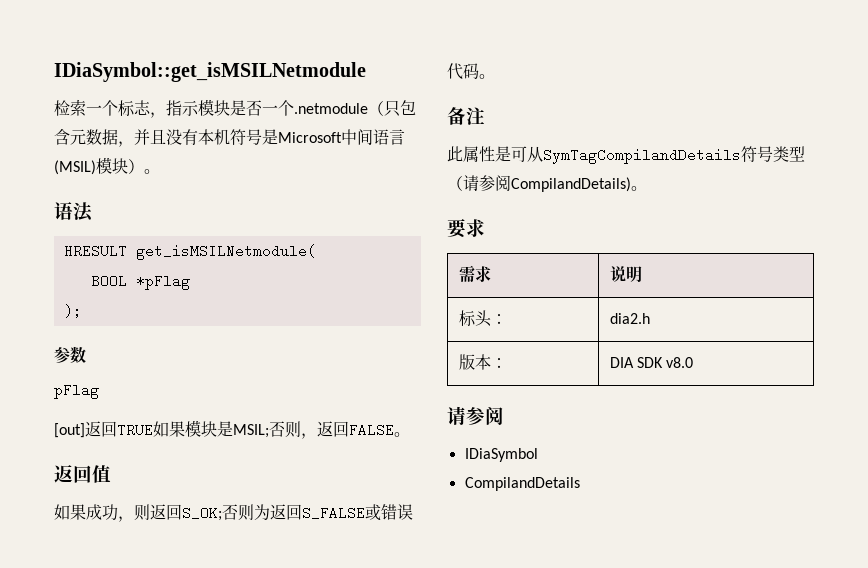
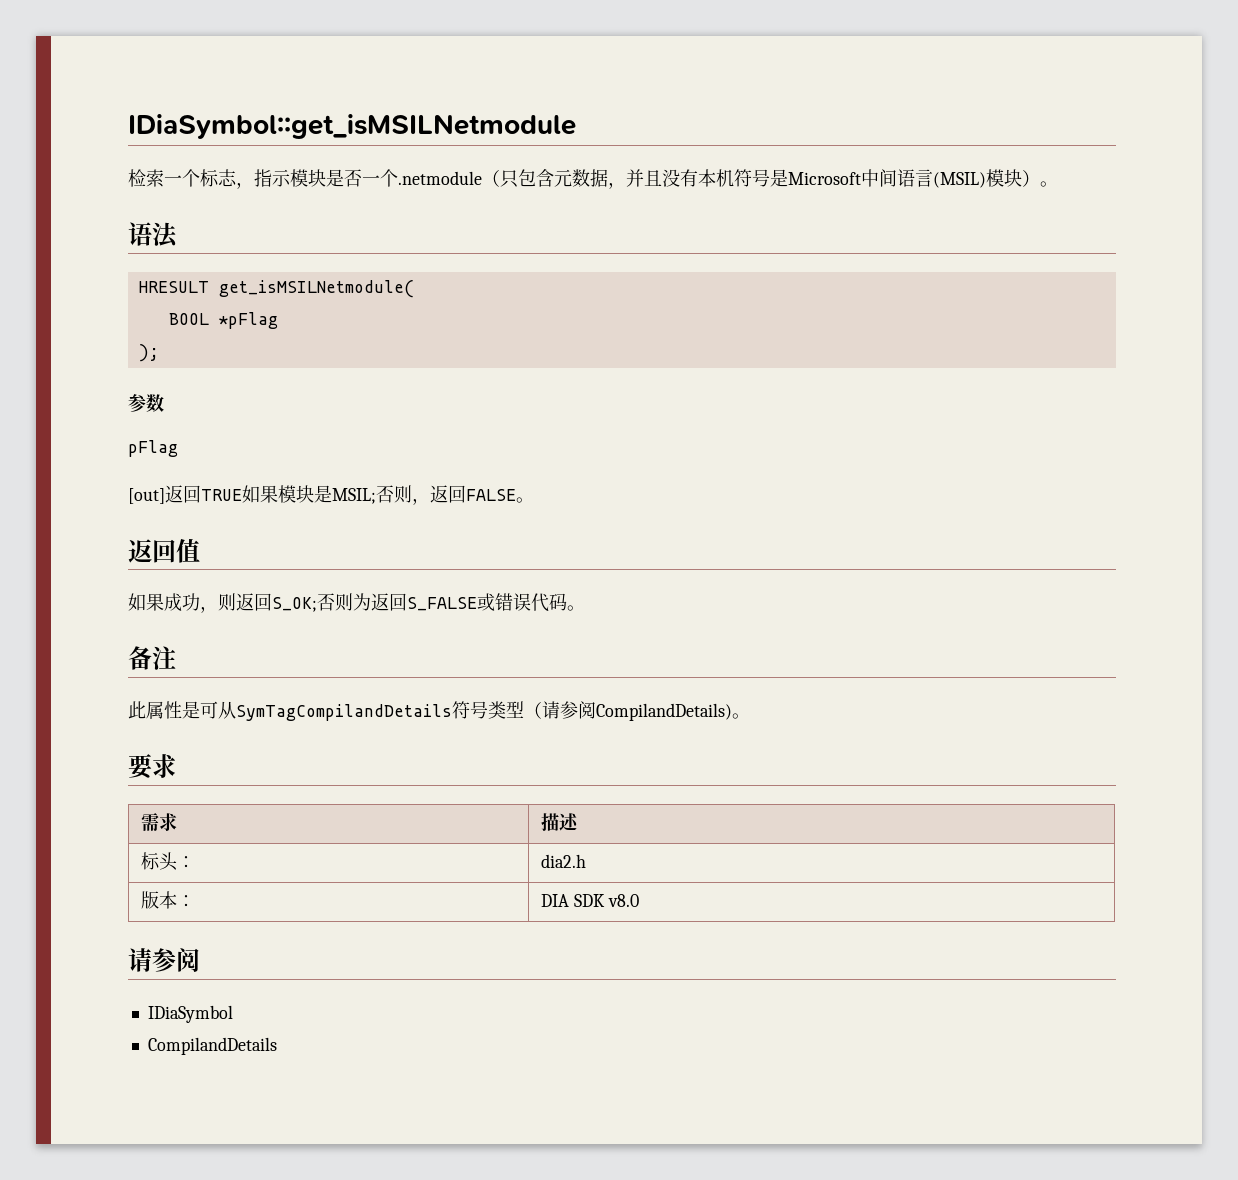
[609,266,642,282] 说明 -> [540,813,579,831] 描述

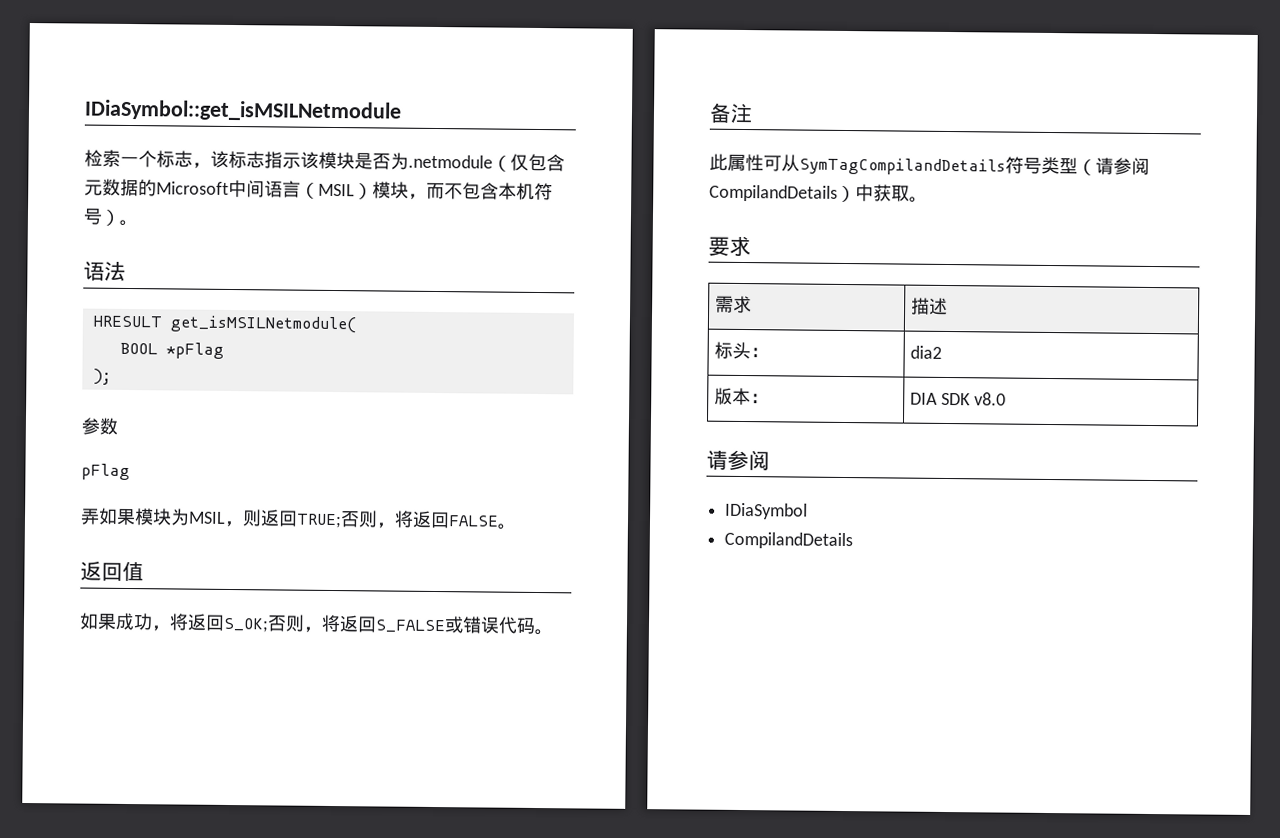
[254,169,1022,189] 指示模块是否一个.netmodule（只包含元数据，并且没有本机符号是Microsoft中间语言(MSIL)模块 -> [210,150,565,172] [84,178,553,201] [83,208,103,225] 该标志指示该模块是否为.netmodule（仅包含元数据的Microsoft中间语言（MSIL）模块，而不包含本机符号
[128,485,430,505] [out]返回TRUE如果模块是MSIL;否则， -> [80,507,414,529] 弄如果模块为MSIL，则返回TRUE;否则，将
[218,593,236,611] 则 -> [169,613,189,631] 将
[353,593,371,611] 为 -> [303,614,341,633] ，将
[182,701,200,719] 是 -> (764, 163) none
[596,703,732,721] CompilandDetails) -> [709,184,910,203] CompilandDetails）中获取
[540,854,586,868] dia2.h -> [910,345,943,359] dia2

